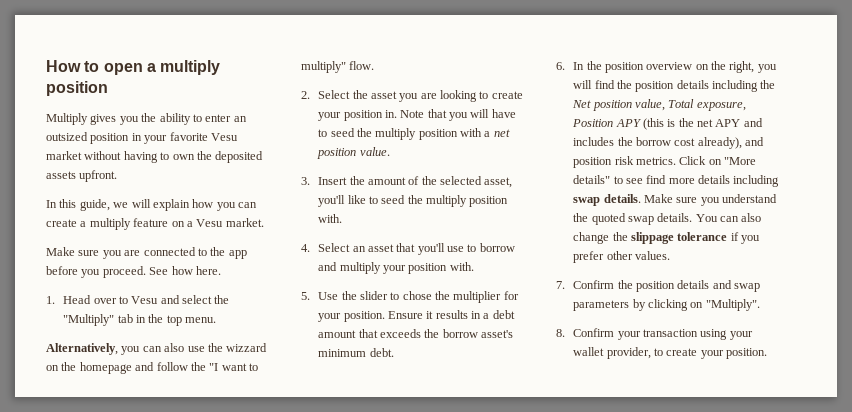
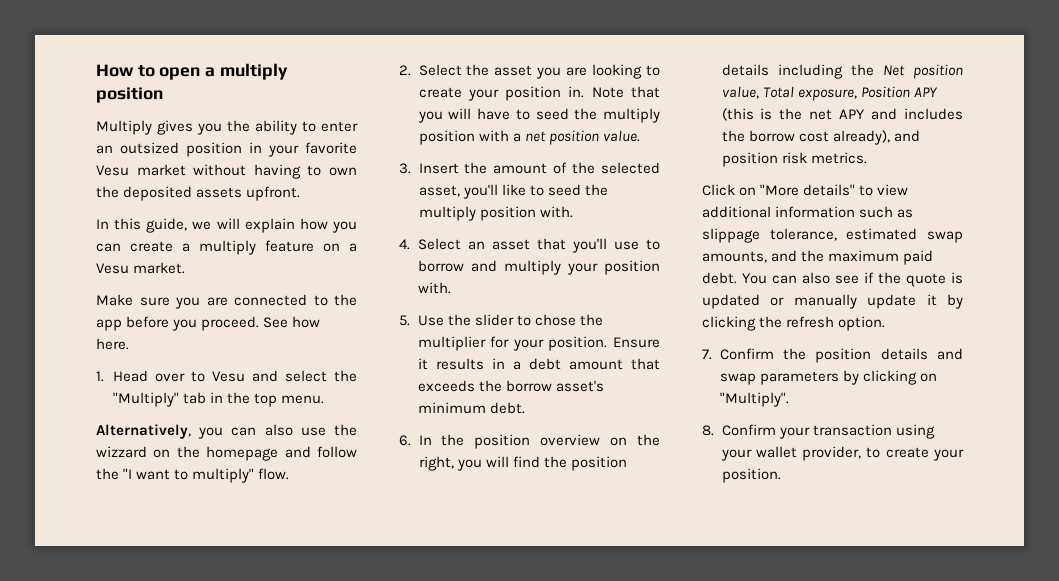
(676, 161) none -> (867, 158) //
[625,175,780,187] [573,194,778,206] [573,213,762,225] [573,232,761,244] [573,251,670,263] see find more details including swap details. Make sure you understand the quoted swap details. You can also change the slippage tolerance if you prefer other values. -> [877,184,909,196] [702,206,914,218] [702,228,963,243] [702,250,934,265] [702,272,963,287] [702,294,963,309] [702,316,886,331] view additional information such as slippage tolerance, estimated swap amounts, and the maximum paid debt. You can also see if the quote is updated or manually update it by clicking the refresh option.

